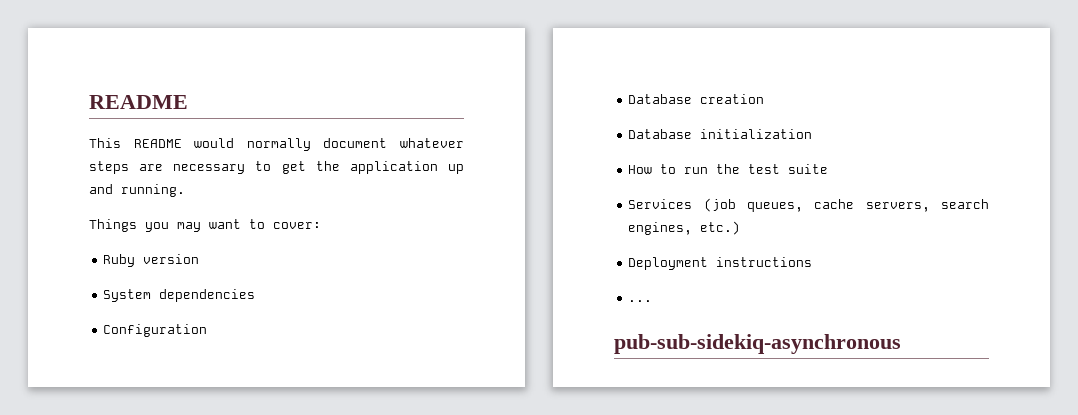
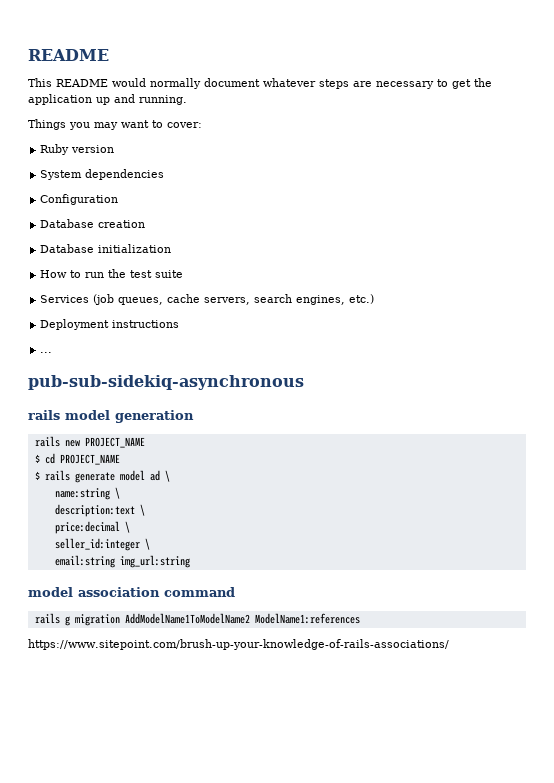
(901, 344) none -> [28,410,194,423] [34,436,145,448] [34,453,120,465] [34,470,170,483] [54,487,120,500] [54,504,145,517] [54,521,130,534] [54,538,150,551] [54,555,190,568] [28,587,235,597] [34,613,360,626] [28,639,449,650] // rails model generation // rails new PROJECT_NAME // $ cd PROJECT_NAME // $ rails generate model ad \ // name:string \ // description:text \ // price:decimal \ // seller_id:integer \ // email:string img_url:string // model association command // rails g migration AddModelName1ToModelName2 ModelName1:references // https://www.sitepoint.com/brush-up-your-knowledge-of-rails-associations/

